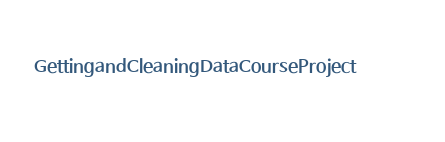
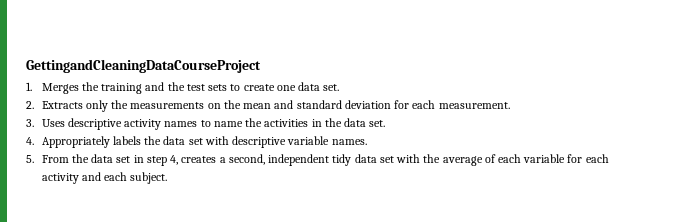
(357, 68) none -> [26,82,340,94] [26,100,510,112] [26,118,386,130] [26,136,367,148] [26,154,609,166] [41,172,168,184] // 1. Merges the training and the test sets to create one data set. // 2. Extracts only the measurements on the mean and standard deviation for each measurement. // 3. Uses descriptive activity names to name the activities in the data set. // 4. Appropriately labels the data set with descriptive variable names. // 5. From the data set in step 4, creates a second, independent tidy data set with the average of each variable for each activity and each subject.

